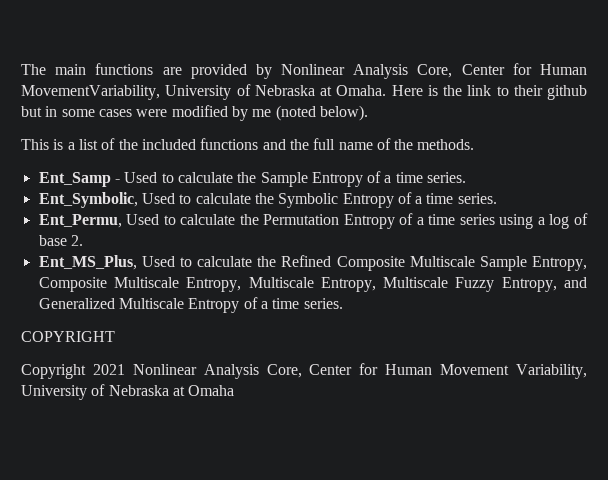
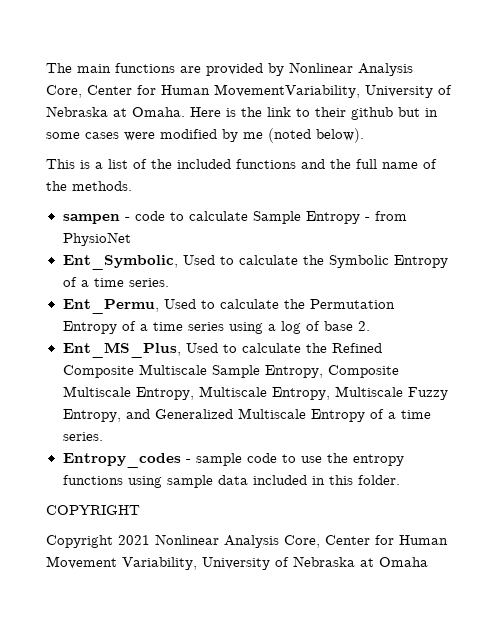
[38,172,257,187] Ent_Samp - Used to calculate the -> [62,211,248,224] sampen - code to calculate
[367,171,467,183] of a time series. -> [364,211,407,221] [62,232,131,246] - from PhysioNet
(343, 303) none -> [62,453,404,468] [62,475,400,488] // Entropy_codes - sample code to use the entropy functions using sample data included in this folder.

